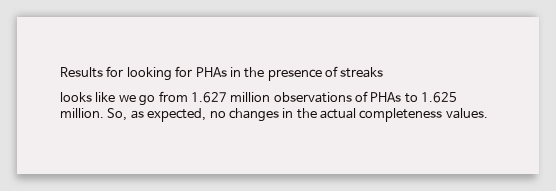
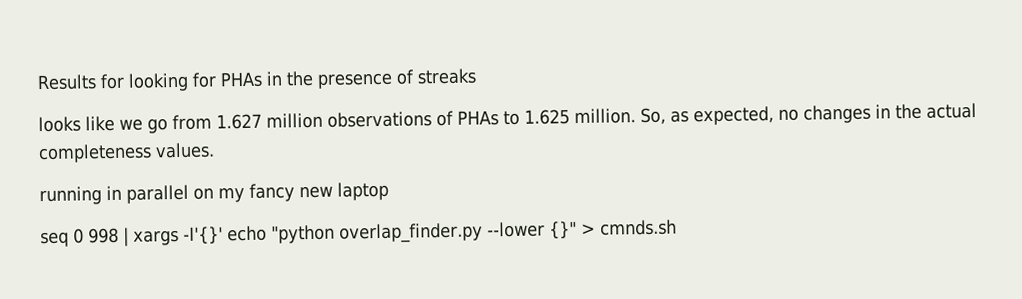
(488, 113) none -> [39,181,389,206] [40,219,677,248] // running in parallel on my fancy new laptop // seq 0 998 | xargs -I'{}' echo "python overlap_finder.py --lower {}" > cmnds.sh

